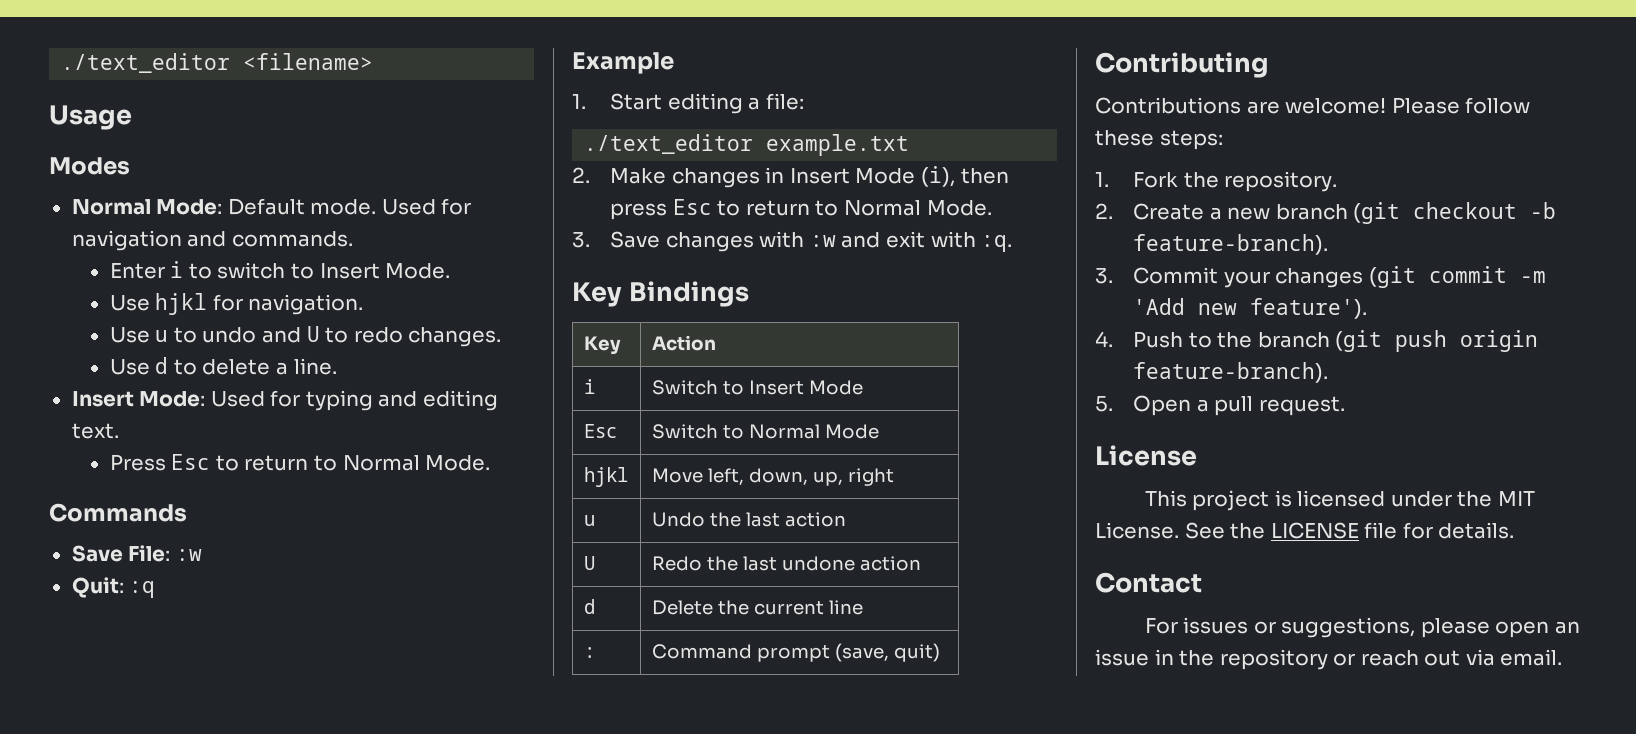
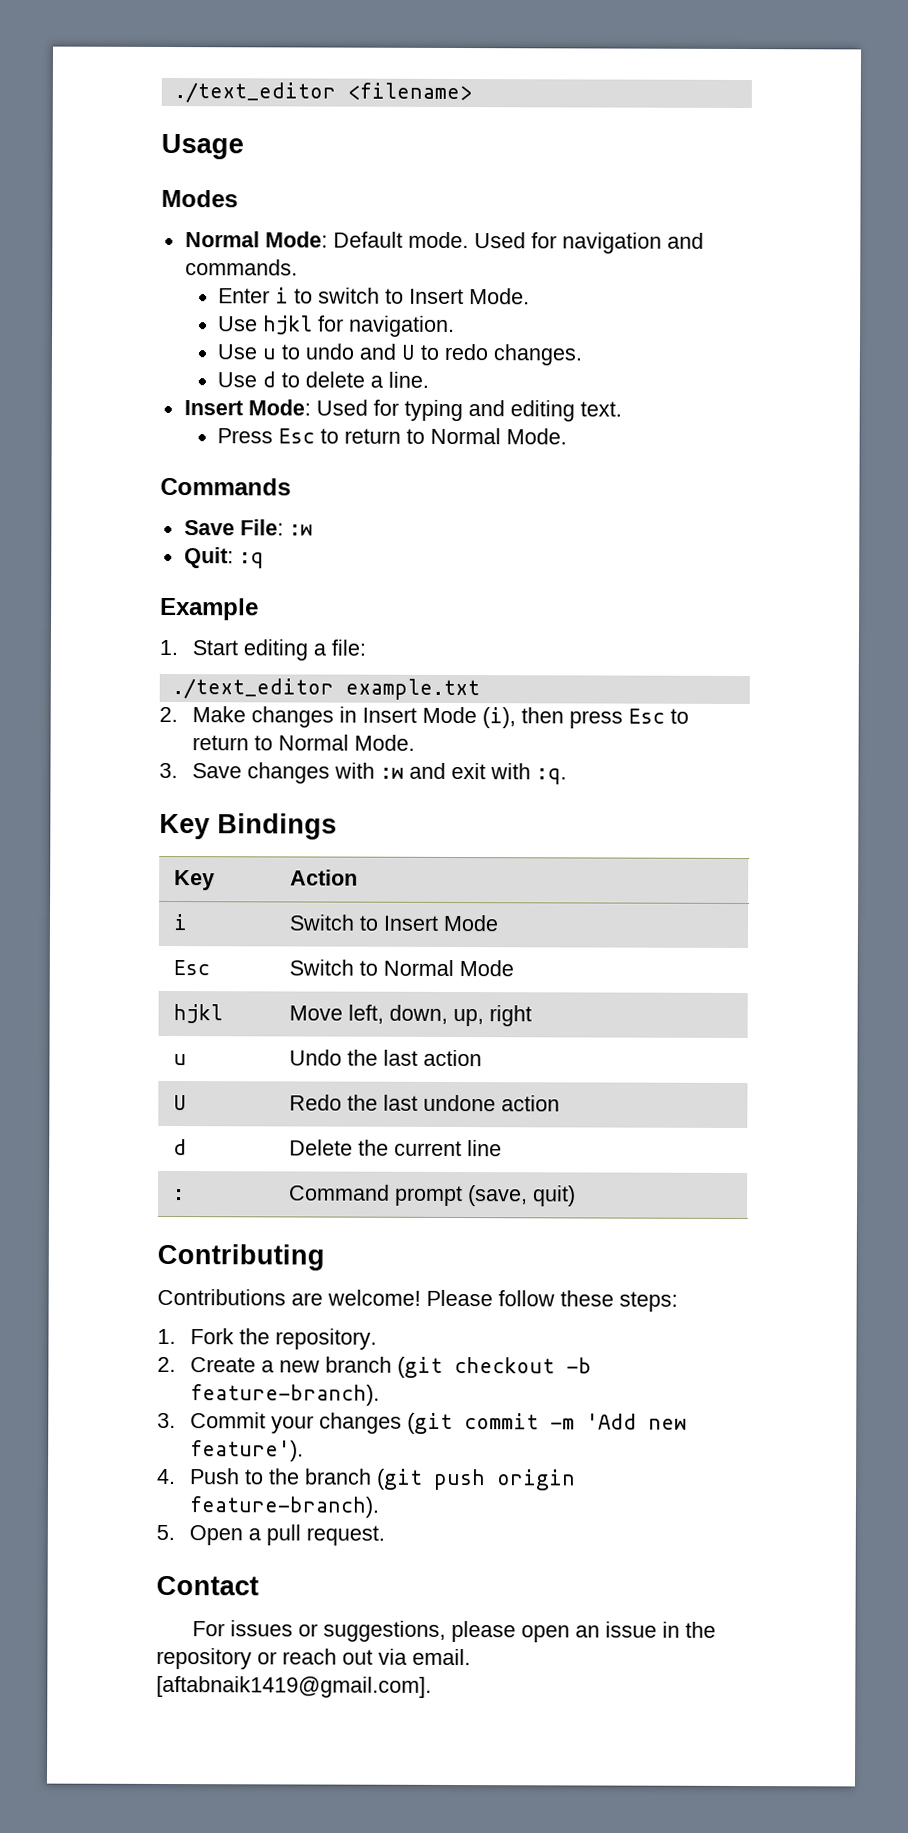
[1095,445,1197,466] [1144,490,1535,511] [1095,522,1515,539] // License // This project is licensed under the MIT License. See the LICENSE file for details. -> (386, 1535) none
(1563, 657) none -> [156,1675,432,1698] [aftabnaik1419@gmail.com].

